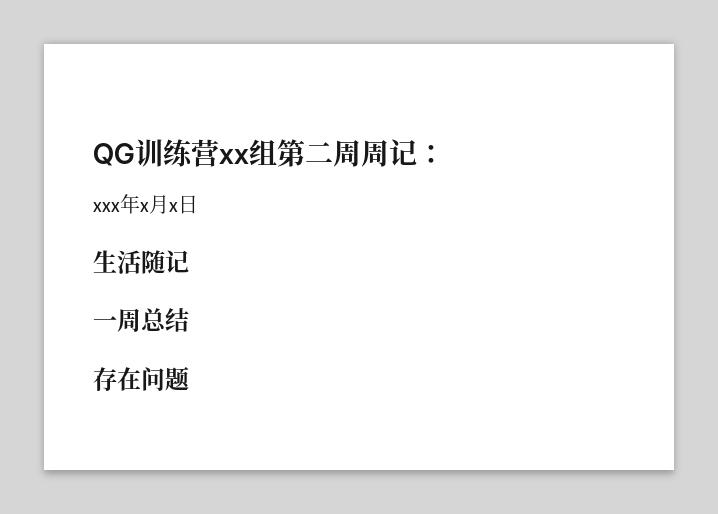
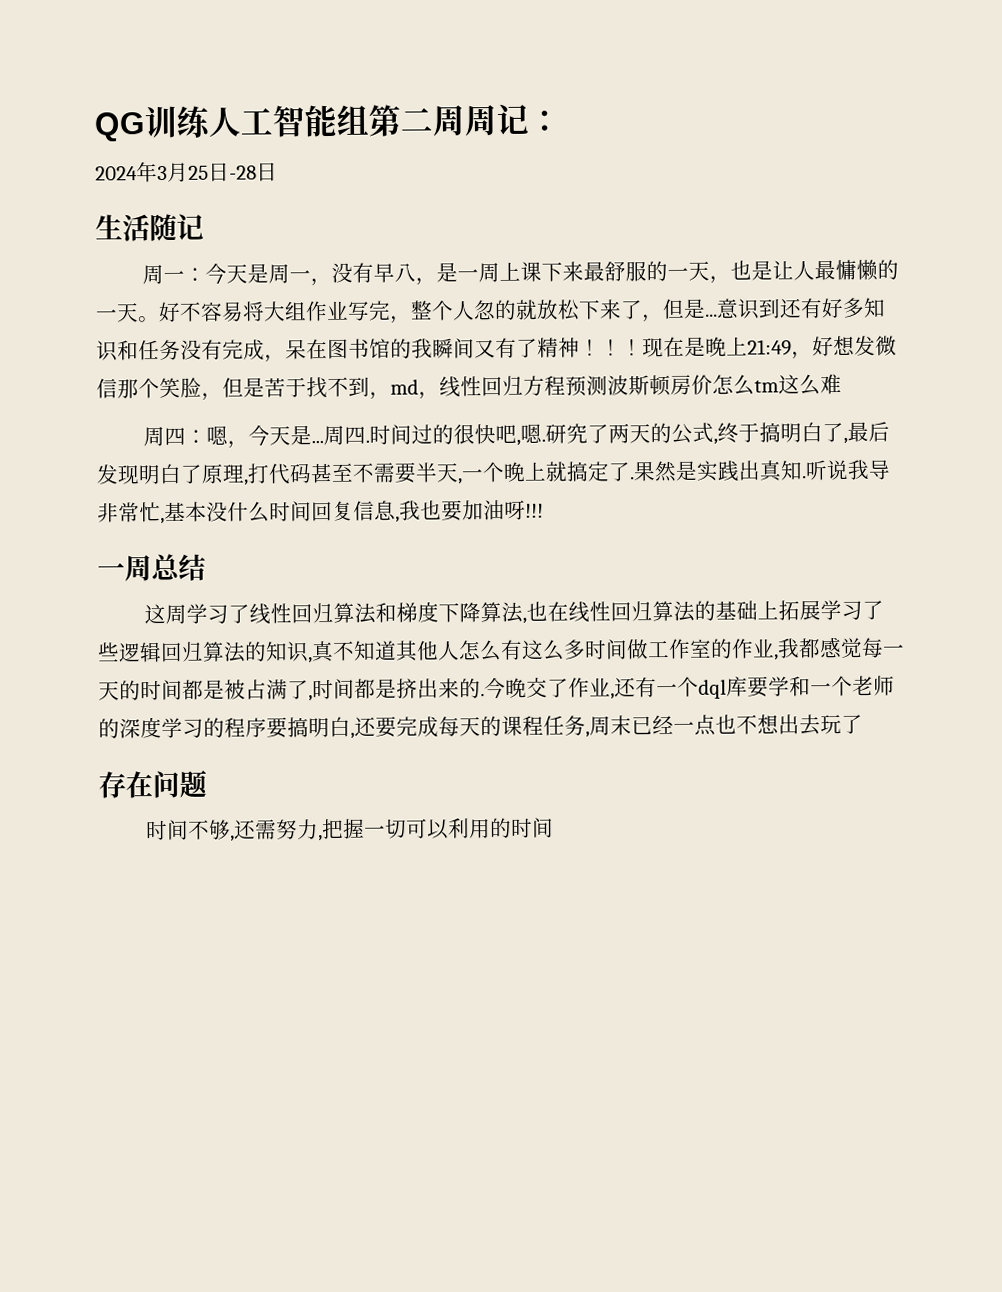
[191,139,249,167] 营xx -> [208,104,337,138] 人工智能
[93,194,198,214] [93,250,189,274] [93,308,189,332] [93,366,189,391] xxx年x月x日 // 生活随记 // 一周总结 // 存在问题 -> [95,162,278,183] [95,213,204,242] [142,259,900,287] [95,297,886,324] [96,335,897,363] [96,373,842,401] [143,421,891,449] [96,459,891,486] [97,499,544,525] [97,553,206,582] [144,599,885,625] [97,636,905,664] [98,675,895,702] [98,714,863,739] [98,769,207,799] [146,817,555,842] 2024年3月25日-28日 // 生活随记 // 周一：今天是周一，没有早八，是一周上课下来最舒服的一天，也是让人最慵懒的一天。好不容易将大组作业写完，整个人忽的就放松下来了，但是...意识到还有好多知识和任务没有完成，呆在图书馆的我瞬间又有了精神！！！现在是晚上21:49，好想发微信那个笑脸，但是苦于找不到，md，线性回归方程预测波斯顿房价怎么tm这么难 // 周四：嗯，今天是...周四.时间过的很快吧,嗯.研究了两天的公式,终于搞明白了,最后发现明白了原理,打代码甚至不需要半天,一个晚上就搞定了.果然是实践出真知.听说我导非常忙,基本没什么时间回复信息,我也要加油呀!!! // 一周总结 // 这周学习了线性回归算法和梯度下降算法,也在线性回归算法的基础上拓展学习了些逻辑回归算法的知识,真不知道其他人怎么有这么多时间做工作室的作业,我都感觉每一天的时间都是被占满了,时间都是挤出来的.今晚交了作业,还有一个dql库要学和一个老师的深度学习的程序要搞明白,还要完成每天的课程任务,周末已经一点也不想出去玩了 // 存在问题 // 时间不够,还需努力,把握一切可以利用的时间

